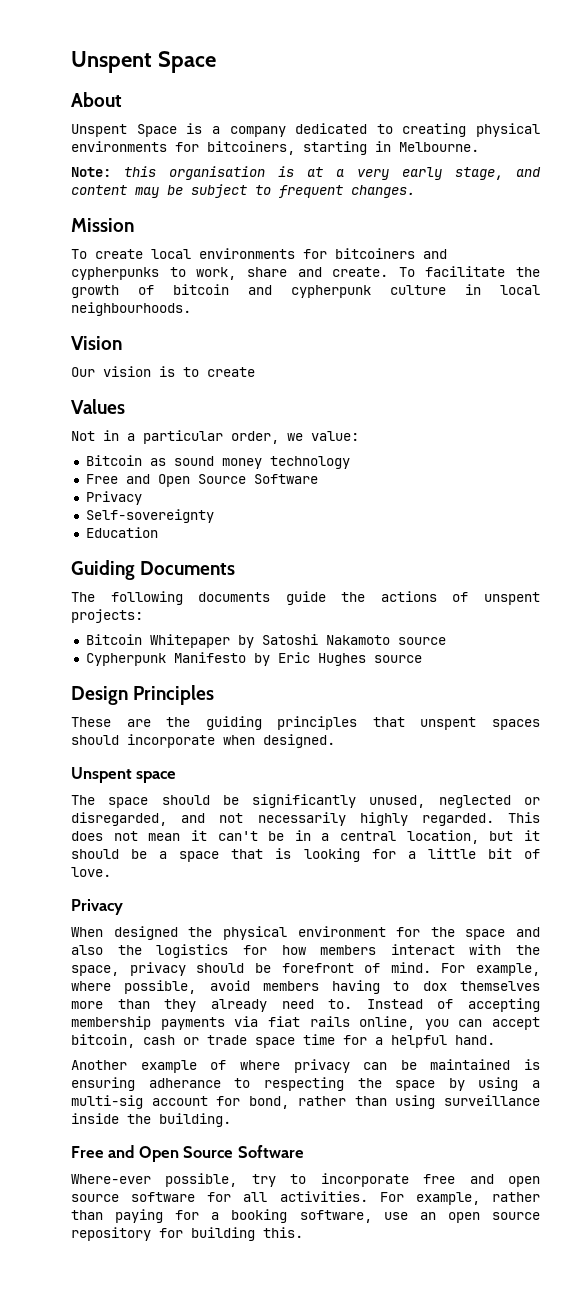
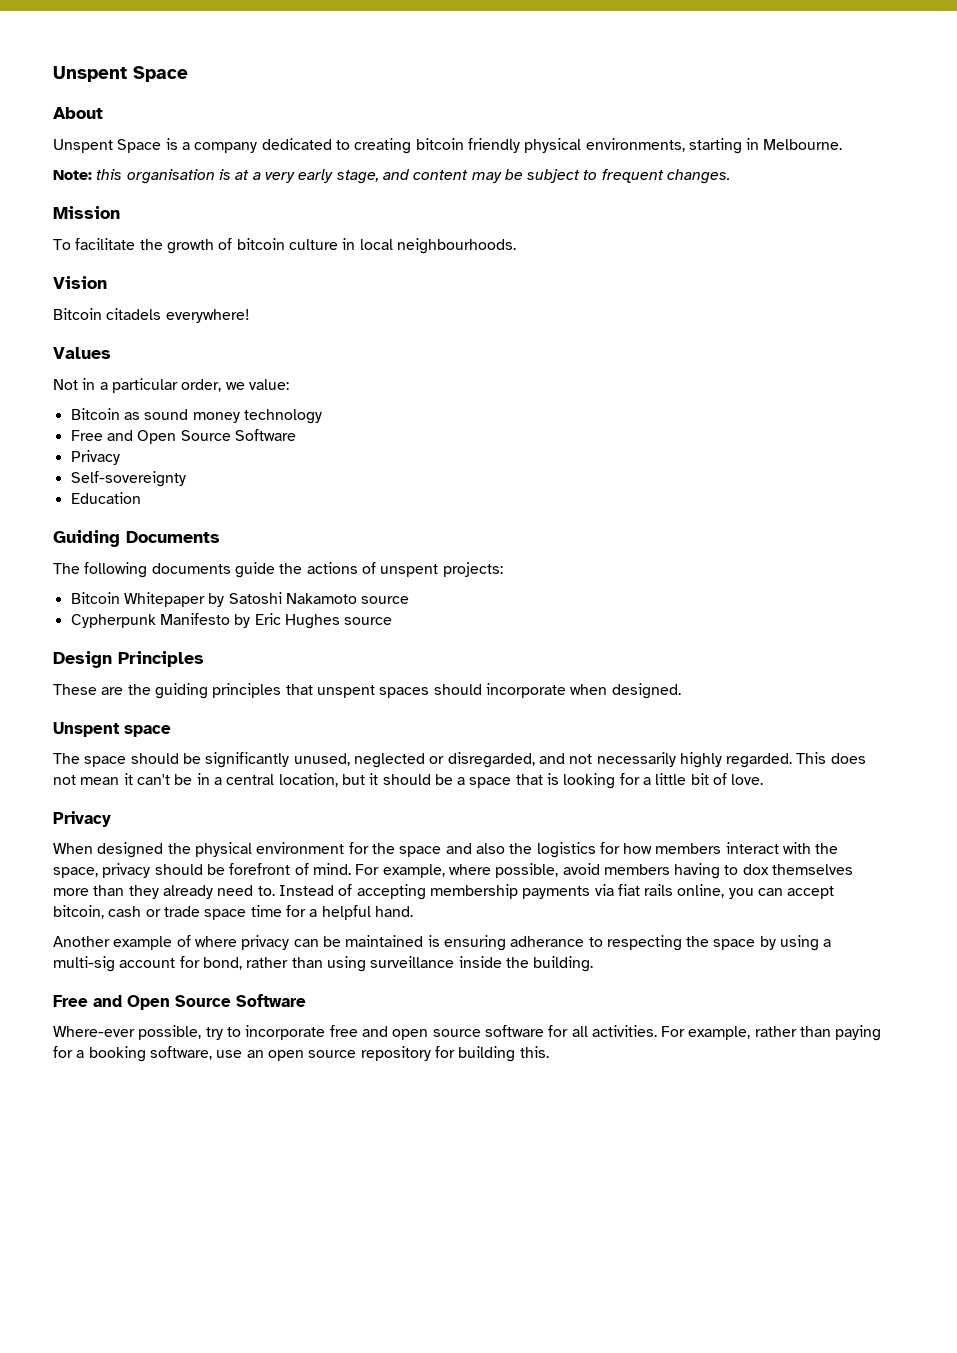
[476,123,540,137] [71,141,295,155] physical environments for bitcoiners, -> [415,138,685,153] bitcoin friendly physical environments,
[95,248,447,259] [71,267,415,280] create local environments for bitcoiners and cypherpunks to work, share and create. To -> (71, 244) none
[248,285,371,298] and cypherpunk -> (285, 244) none
[71,366,255,377] Our vision is to create -> [53,308,250,323] Bitcoin citadels everywhere!

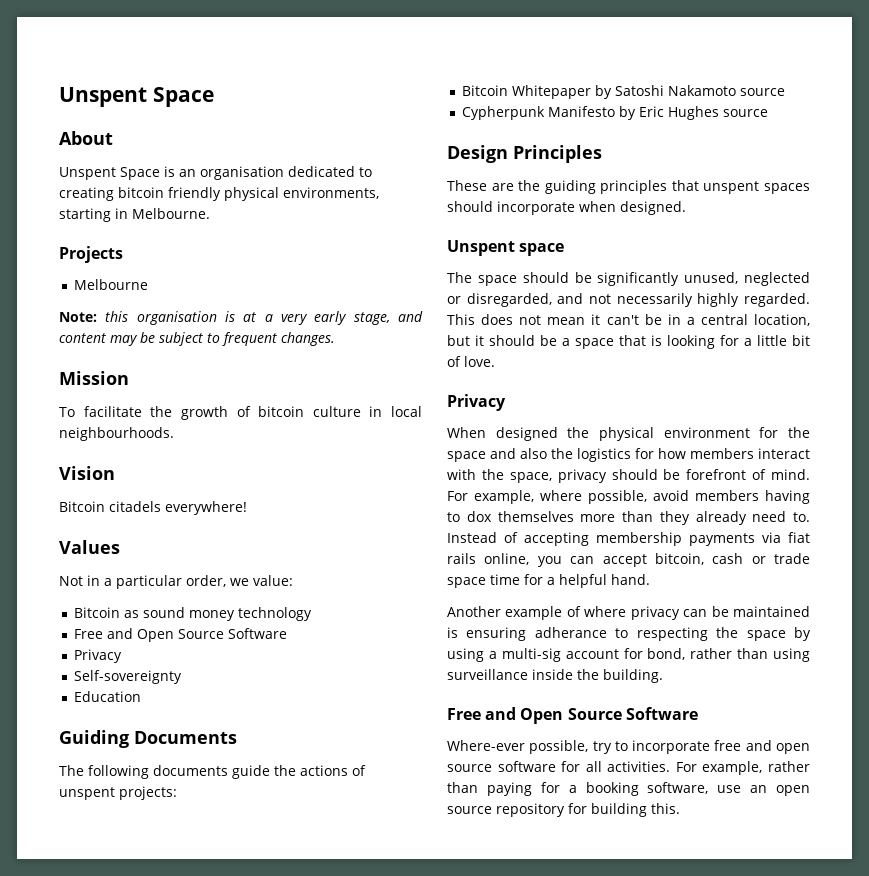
[181,142,258,153] a company -> [179,166,284,180] an organisation
(843, 144) none -> [59,246,123,263] [73,279,148,290] // Projects // Melbourne

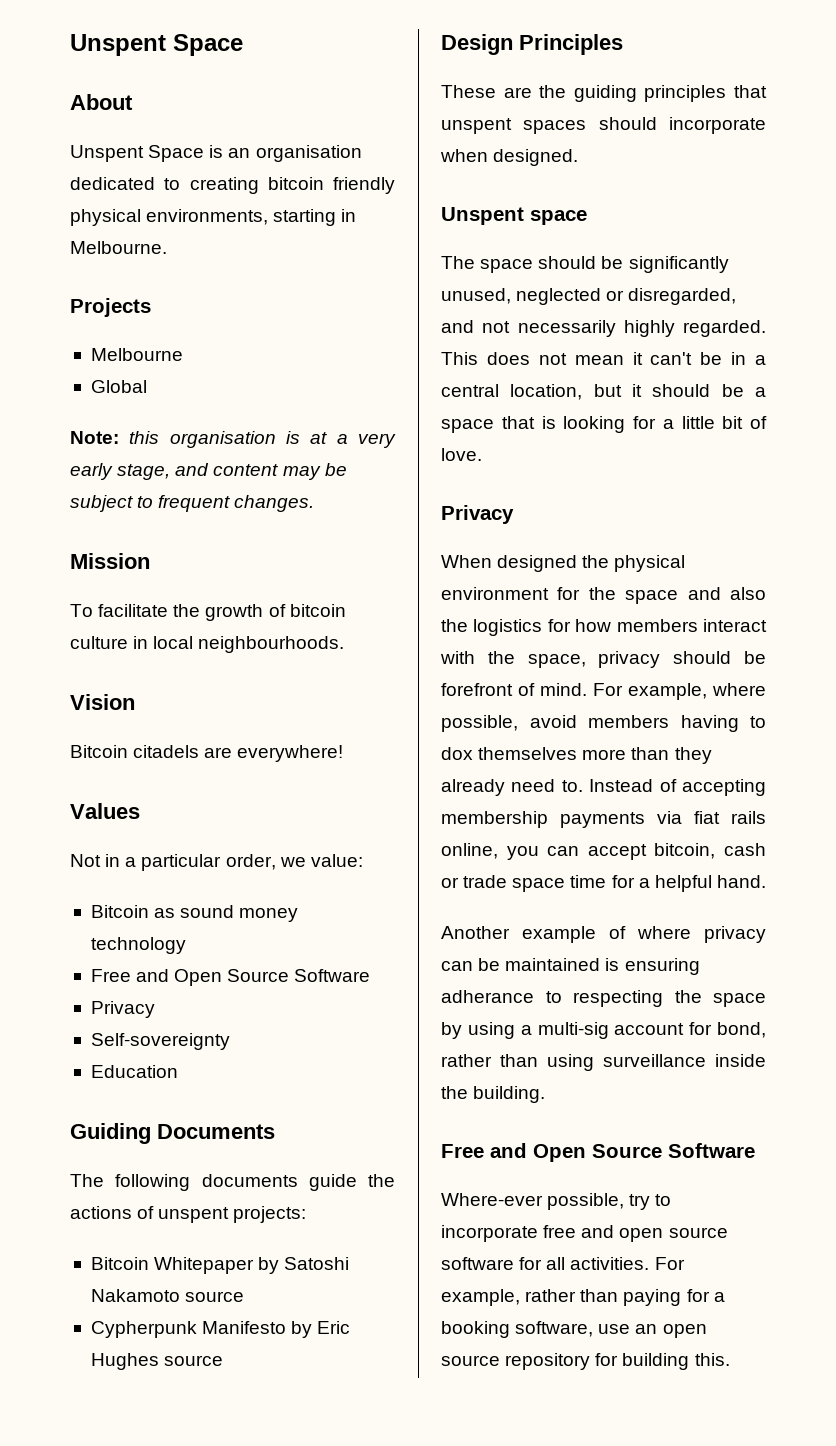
(148, 284) none -> [90,380,147,393] // Global
(161, 506) none -> [204,747,233,758] are

